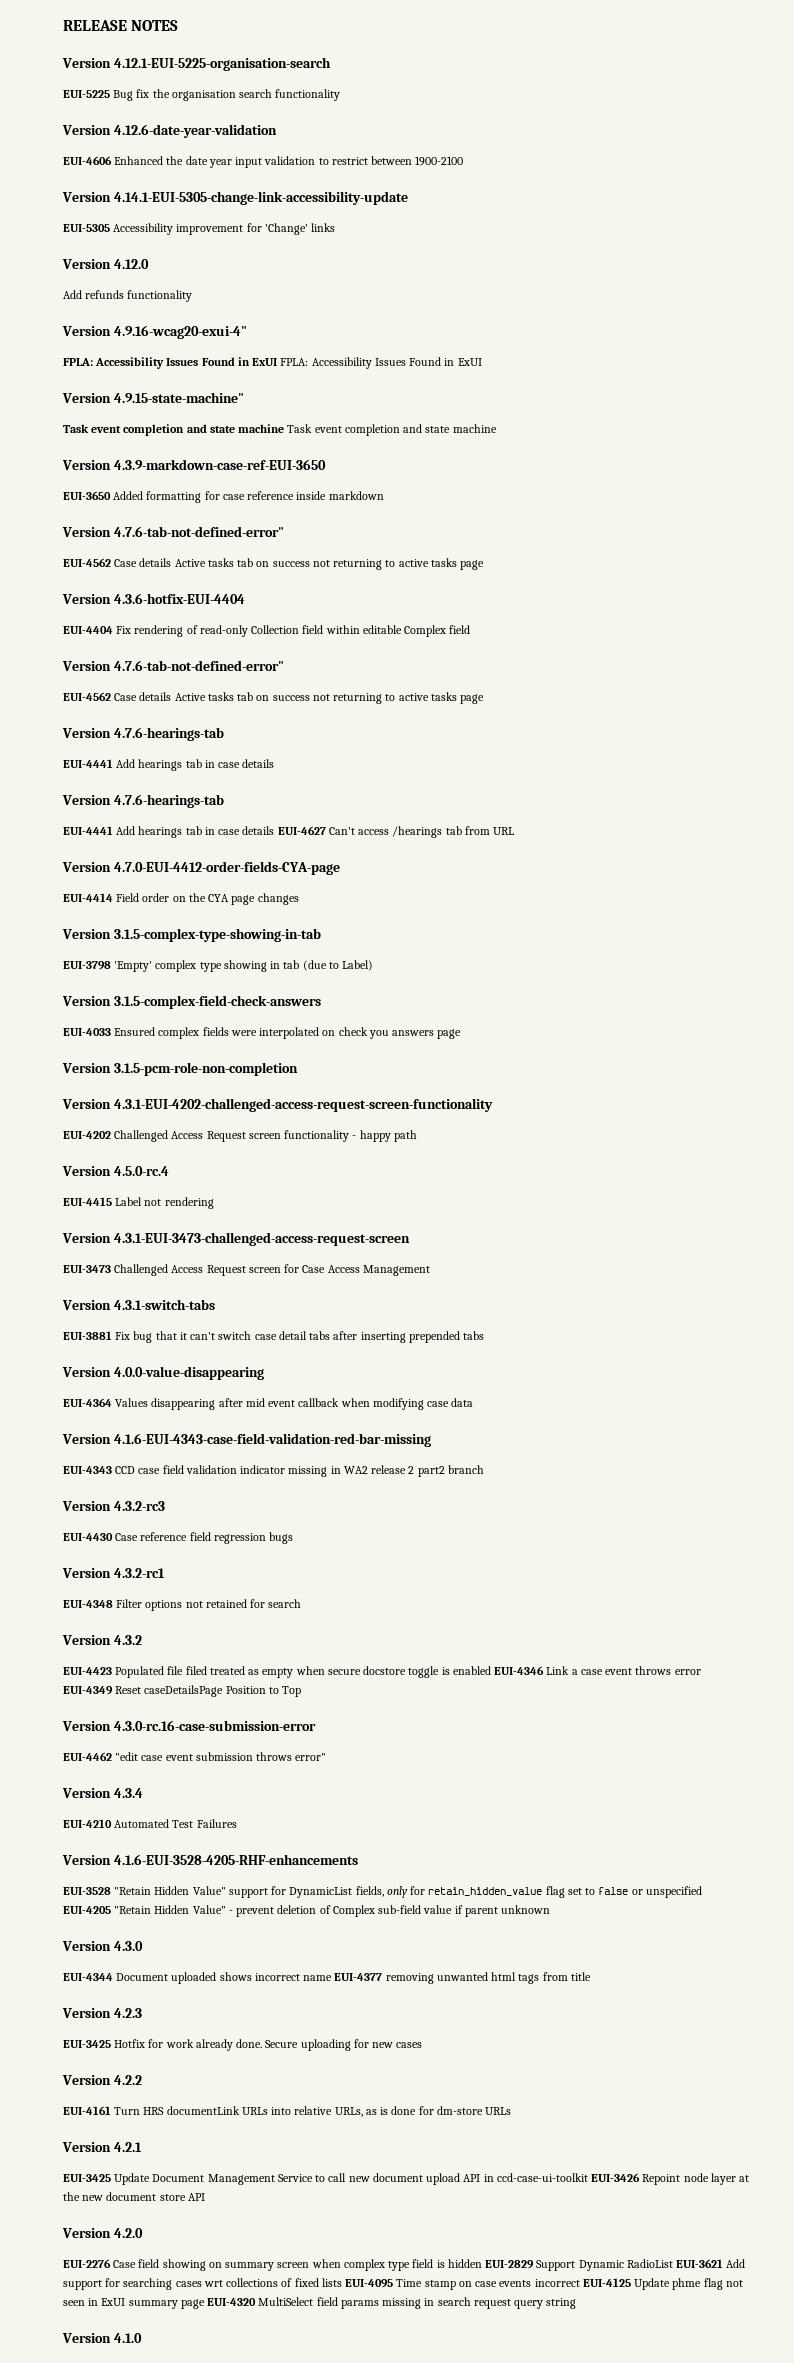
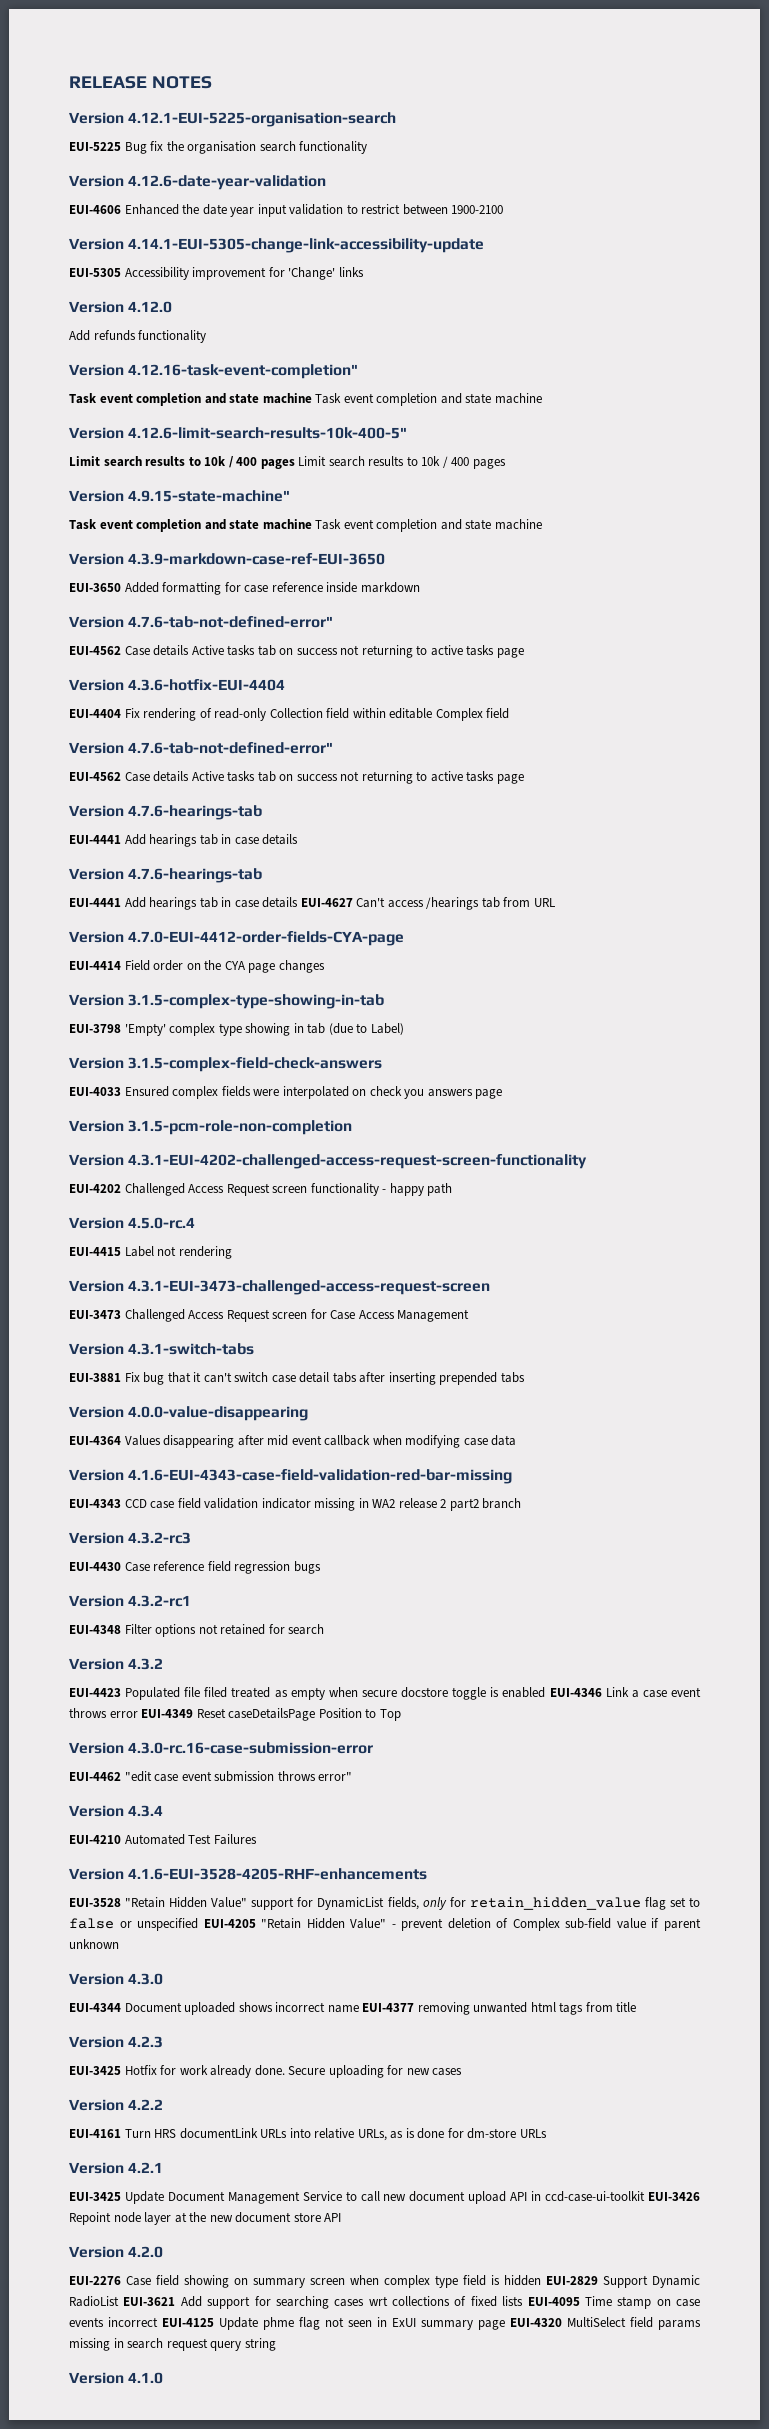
[113,325,247,339] [63,357,482,369] 4.9.16-wcag20-exui-4" // FPLA: Accessibility Issues Found in ExUI FPLA: Accessibility Issues Found in ExUI -> [128,364,359,379] [69,393,542,406] [69,427,408,439] [69,456,506,469] 4.12.16-task-event-completion" // Task event completion and state machine Task event completion and state machine // Version 4.12.6-limit-search-results-10k-400-5" // Limit search results to 10k / 400 pages Limit search results to 10k / 400 pages

